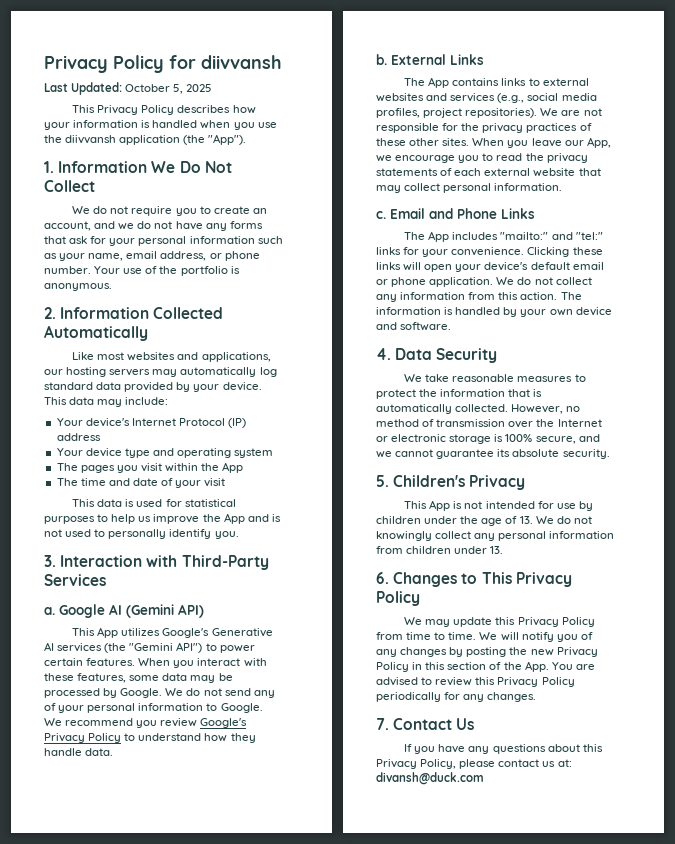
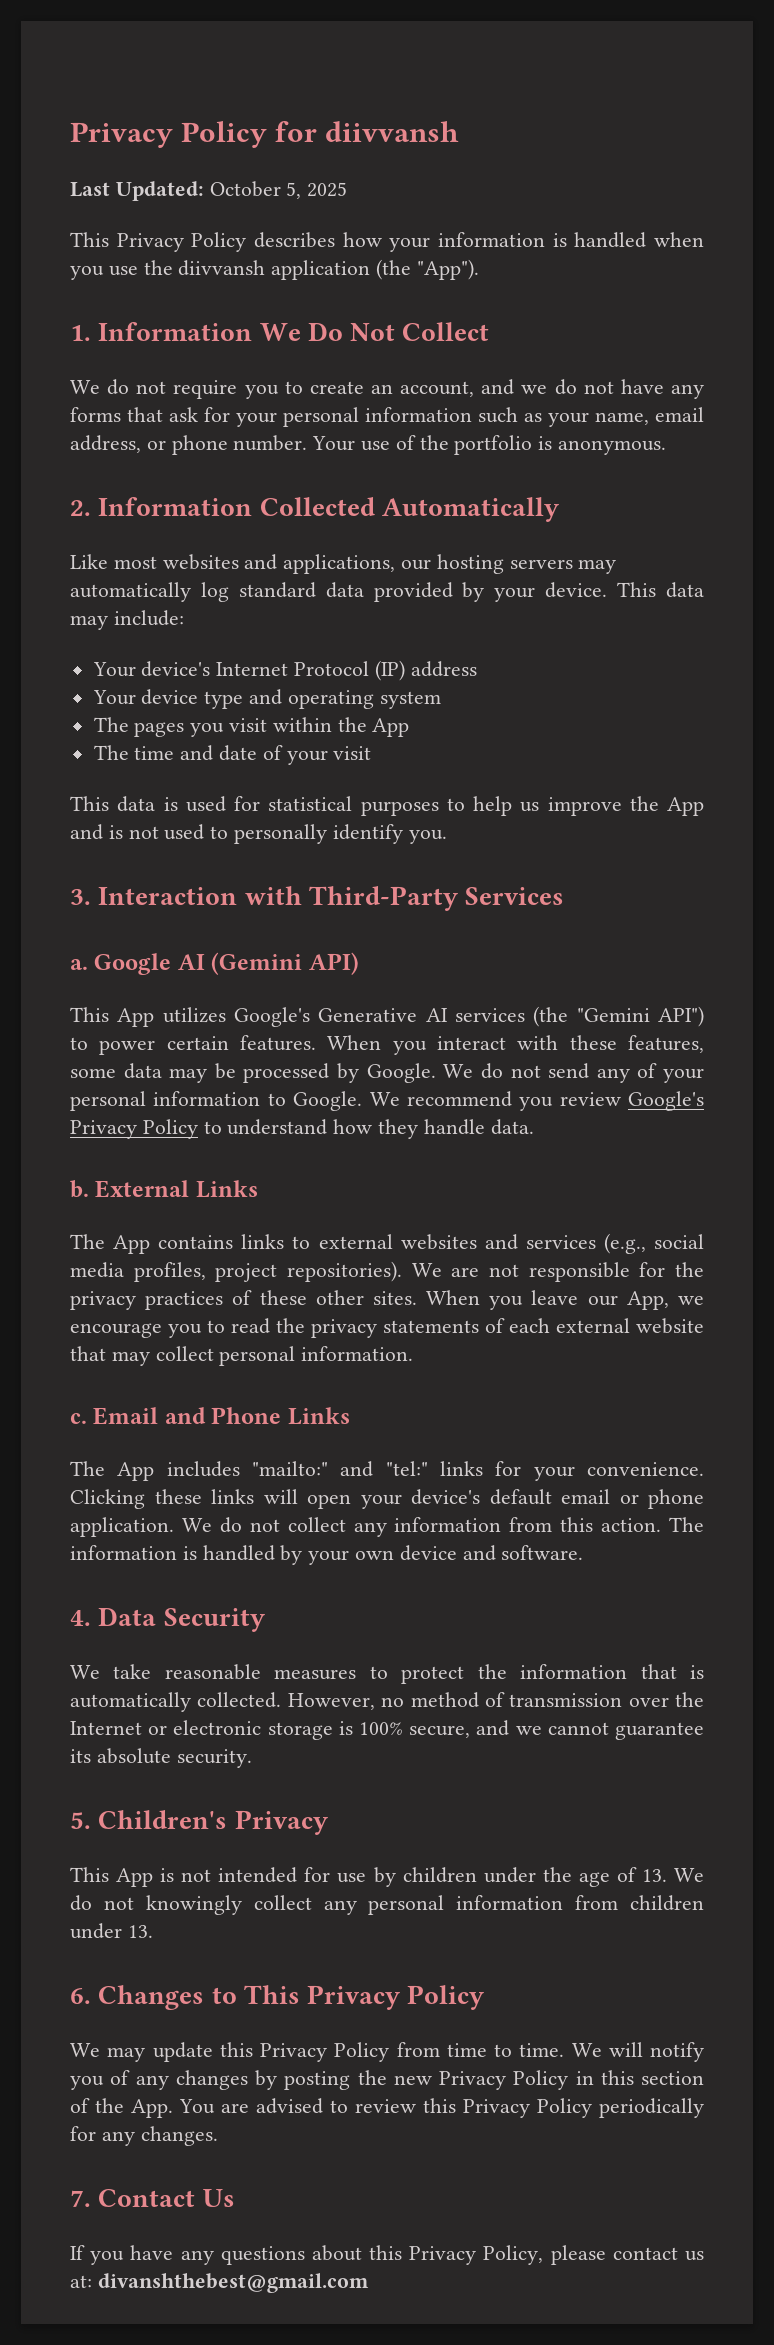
[376,772,484,785] divansh@duck.com -> [97,2273,369,2293] divanshthebest@gmail.com

